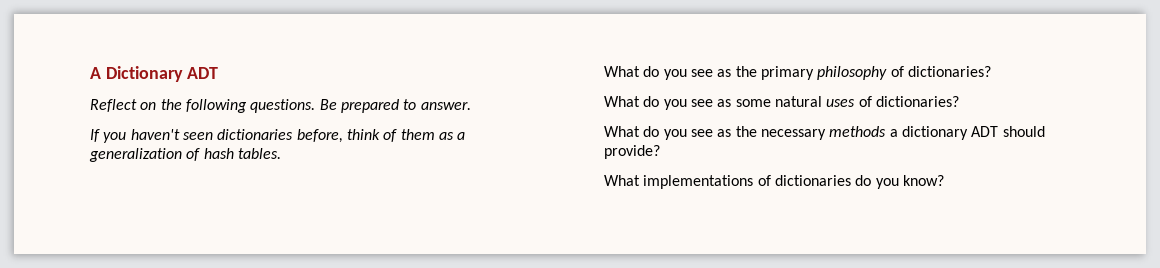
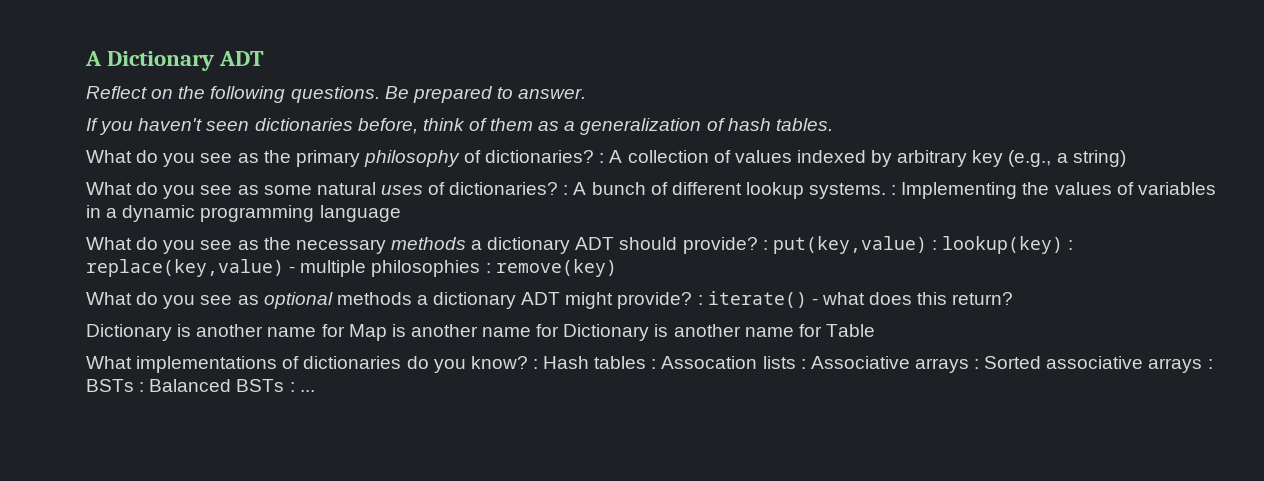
(991, 71) none -> [599,150,1126,167] : A collection of values indexed by arbitrary key (e.g., a string)
(959, 101) none -> [563,182,1216,199] [86,205,401,222] : A bunch of different lookup systems. : Implementing the values of variables in a dynamic programming language
(660, 152) none -> [762,236,1074,254] [86,259,617,277] [86,291,1014,309] [86,324,875,341] : put(key,value) : lookup(key) : replace(key,value) - multiple philosophies : remove(key) // What do you see as optional methods a dictionary ADT might provide? : iterate() - what does this return? // Dictionary is another name for Map is another name for Dictionary is another name for Table
(944, 180) none -> [532,356,1213,373] [86,379,315,392] : Hash tables : Assocation lists : Associative arrays : Sorted associative arrays : BSTs : Balanced BSTs : ...

